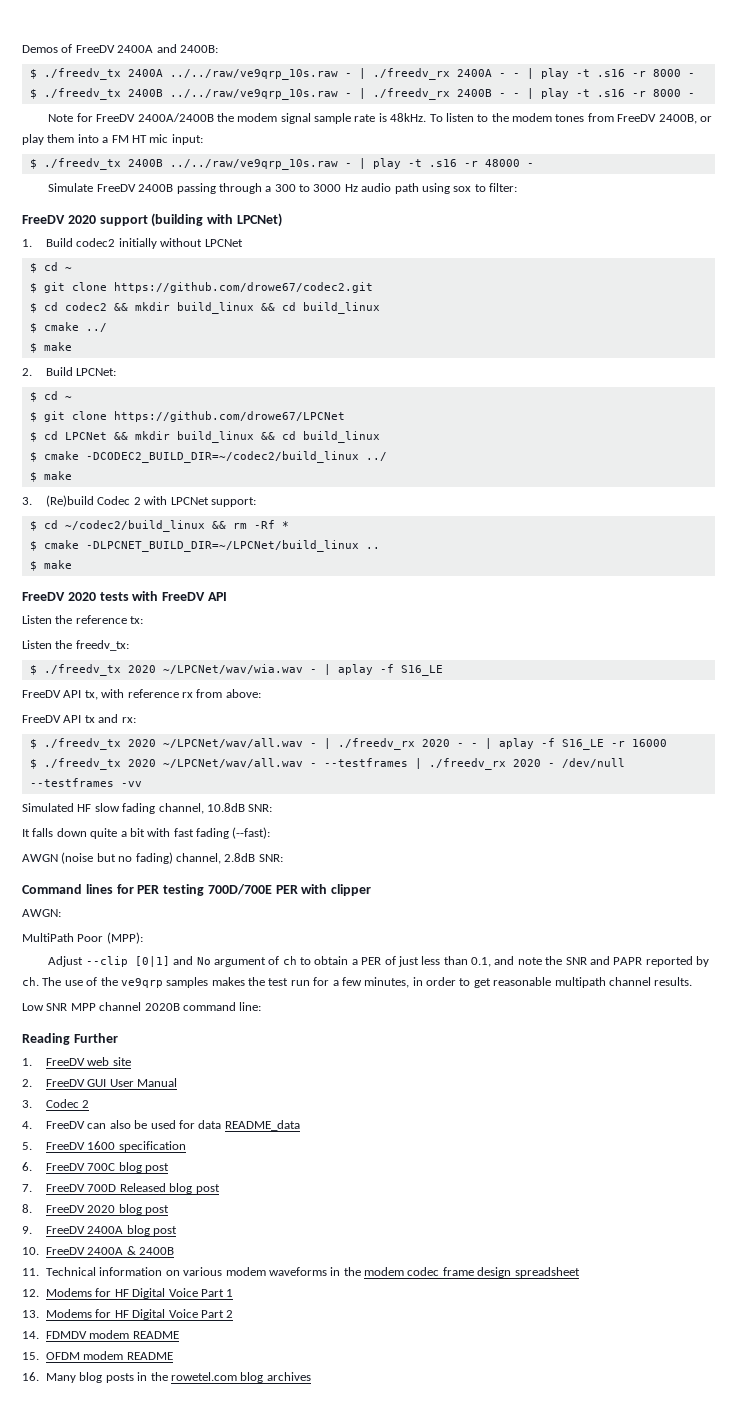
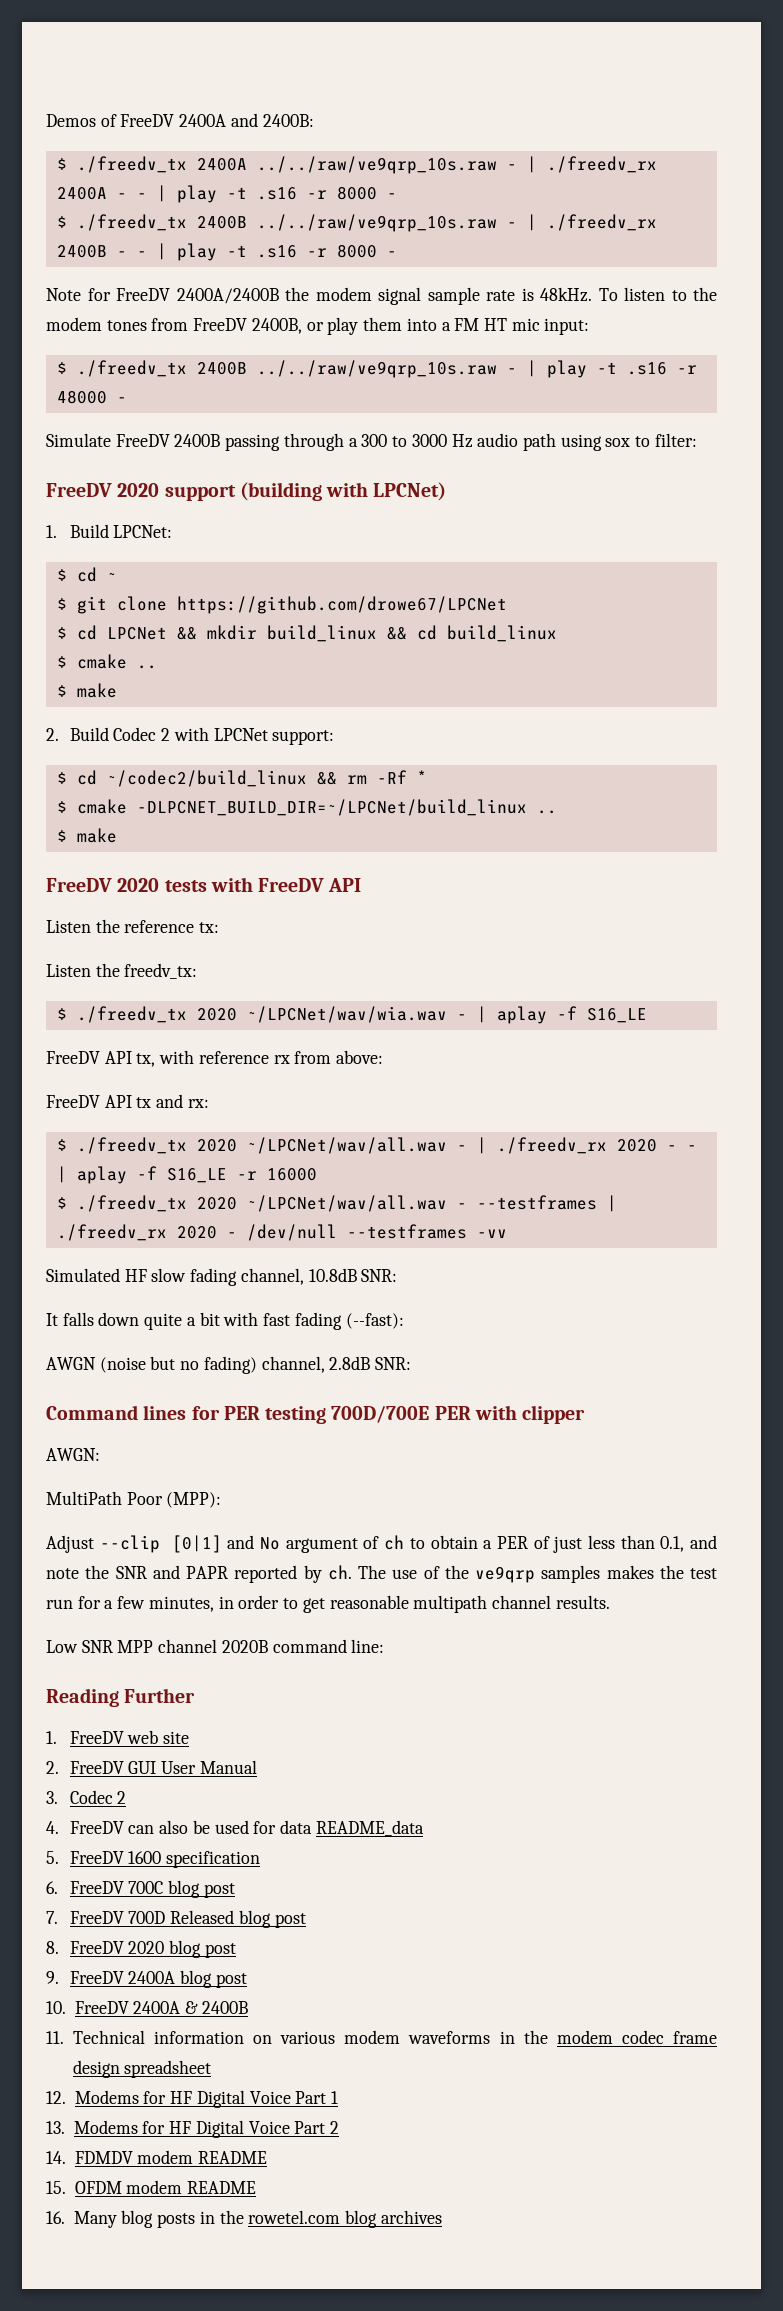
[76,238,243,249] [29,262,72,273] [29,282,373,293] [29,302,380,314] [29,322,107,333] [29,342,72,353] [22,367,74,376] codec2 initially without LPCNet // $ cd ~ // $ git clone https://github.com/drowe67/codec2.git // $ cd codec2 && mkdir build_linux && cd build_linux // $ cmake ../ // $ make // 2. Build -> (109, 531) none
[85,451,387,463] [29,471,72,482] [22,495,95,507] -DCODEC2_BUILD_DIR=~/codec2/build_linux ../ // $ make // 3. (Re)build -> [136,665,157,669] [56,683,117,698] [46,727,109,741] .. // $ make // 2. Build

